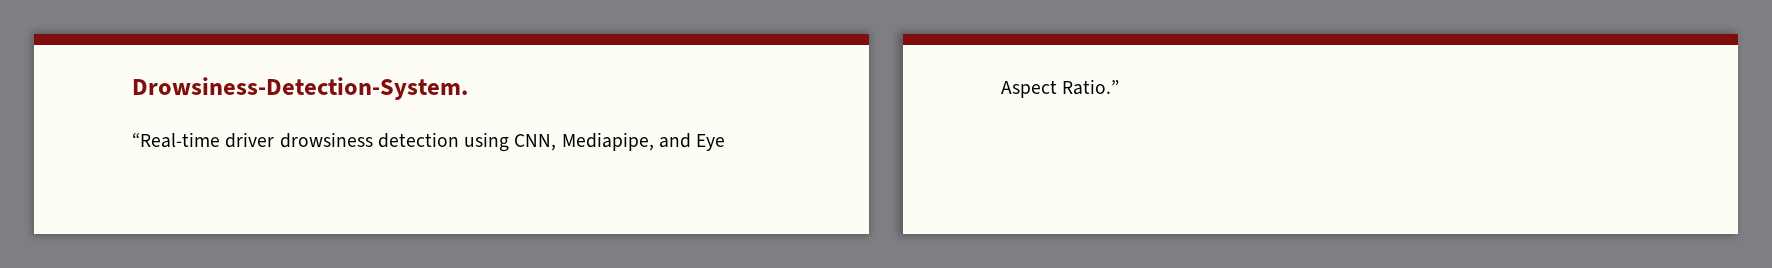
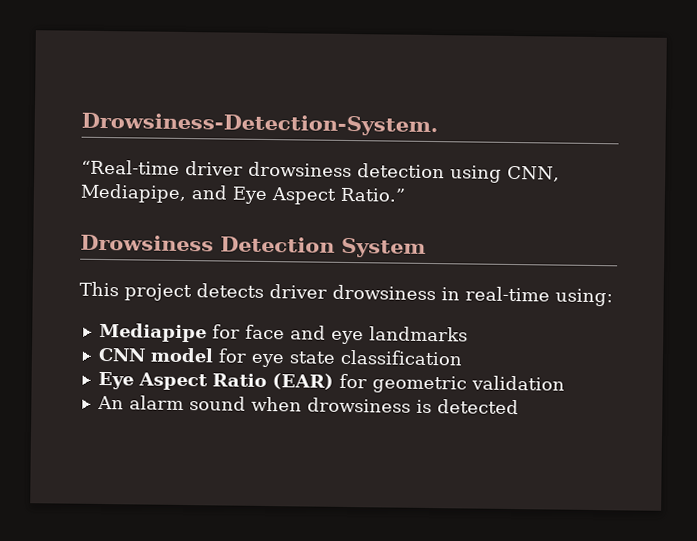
(1120, 87) none -> [80,234,426,258] [79,281,613,307] [98,322,468,345] [97,347,463,368] [97,371,565,394] [96,395,519,415] // Drowsiness Detection System // This project detects driver drowsiness in real-time using: // Mediapipe for face and eye landmarks // CNN model for eye state classification // Eye Aspect Ratio (EAR) for geometric validation // An alarm sound when drowsiness is detected

